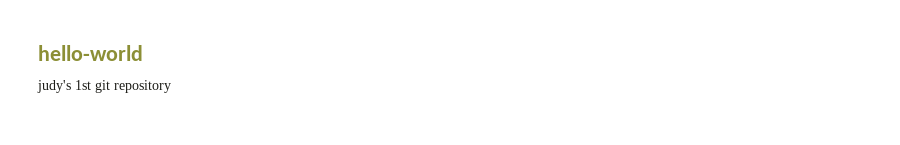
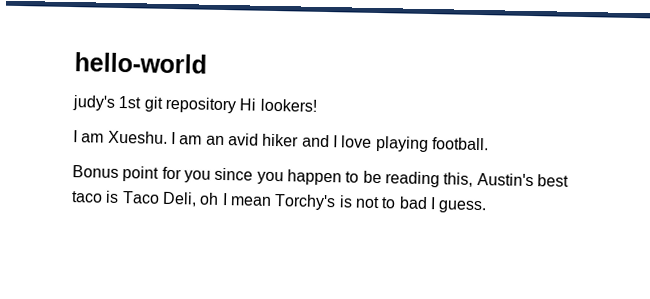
(171, 86) none -> [239,98,317,112] [73,130,489,153] [72,165,569,188] [71,190,488,214] Hi lookers! // I am Xueshu. I am an avid hiker and I love playing football. // Bonus point for you since you happen to be reading this, Austin's best taco is Taco Deli, oh I mean Torchy's is not to bad I guess.

